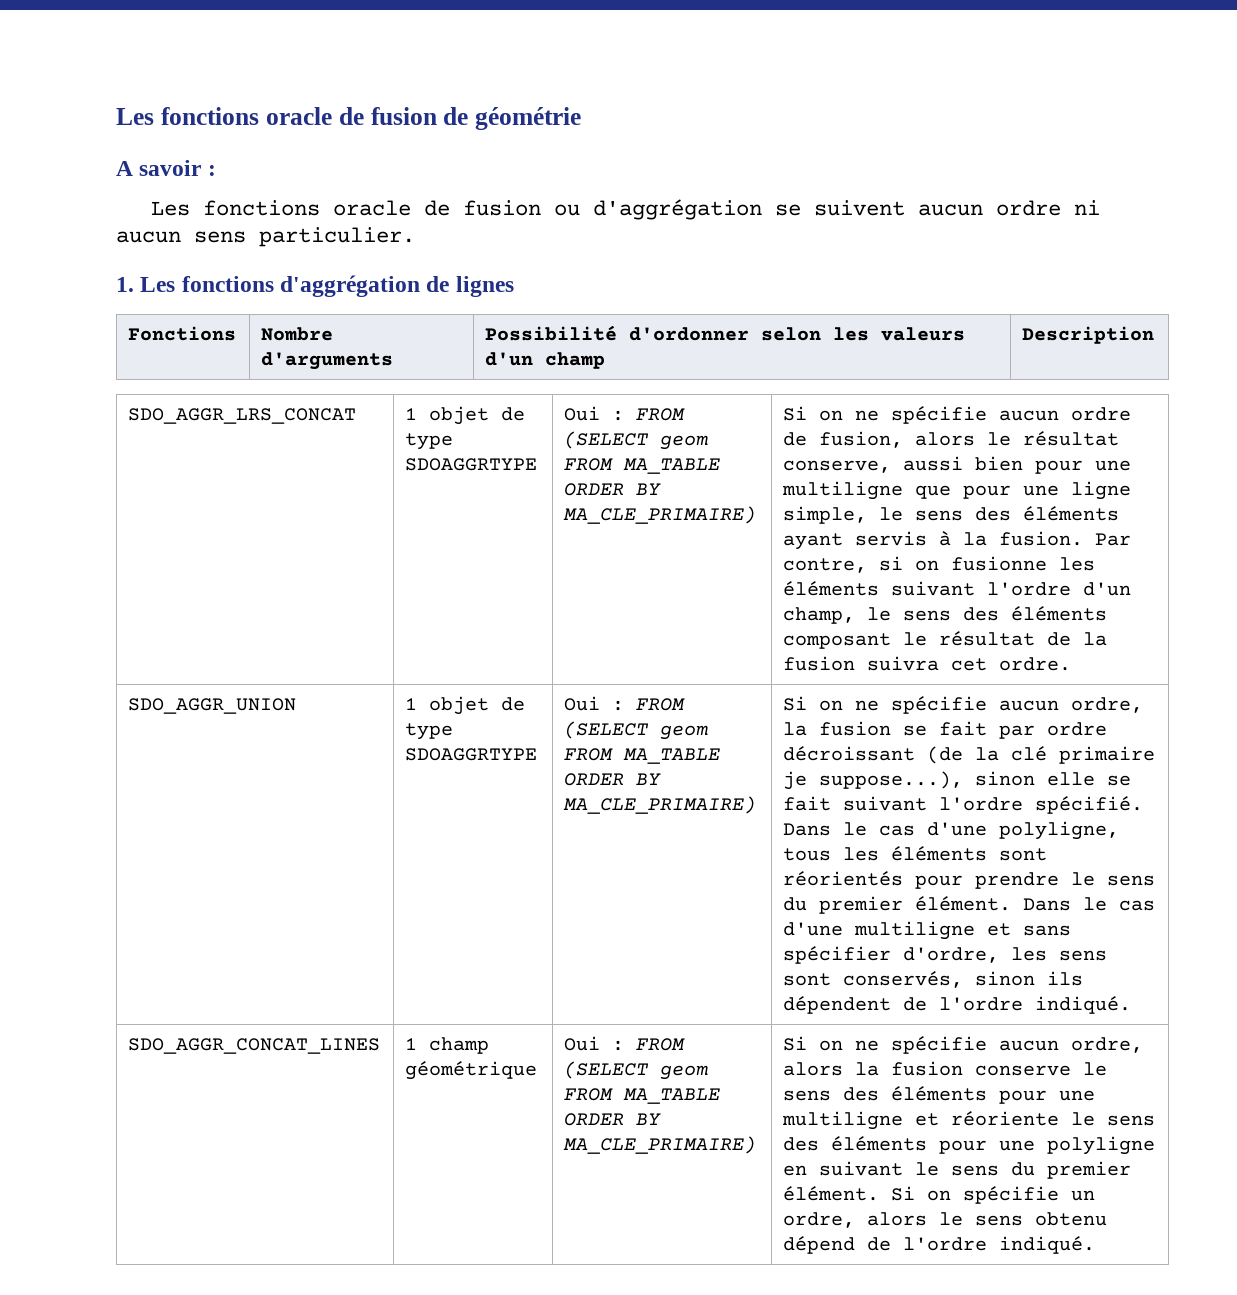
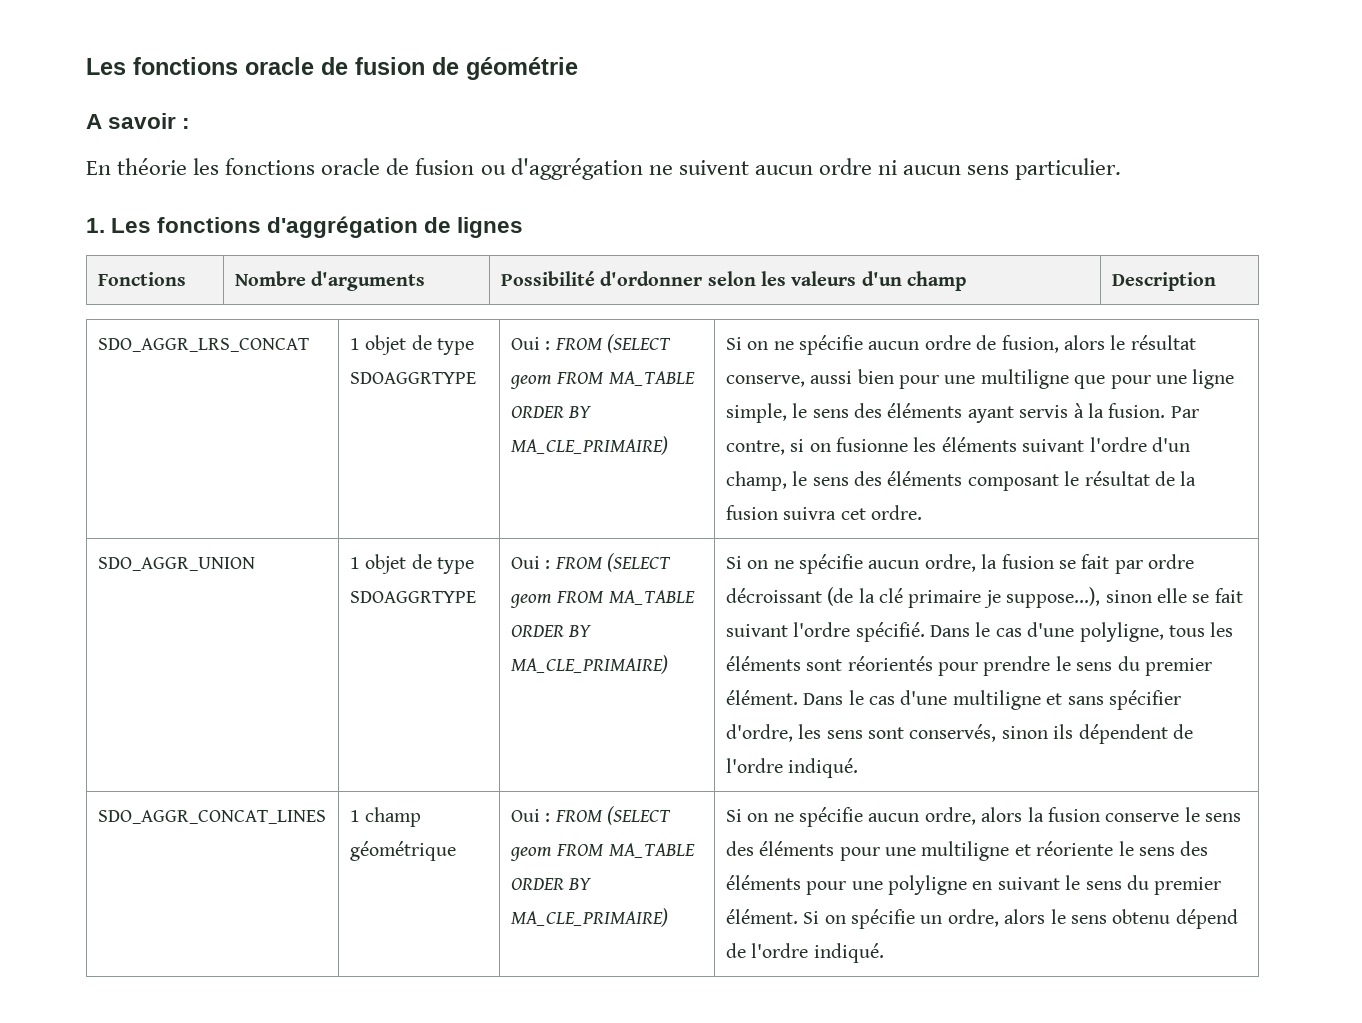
[150,201,190,216] Les -> [86,158,220,175] En théorie les
[774,204,801,216] se -> [648,165,673,175] ne

